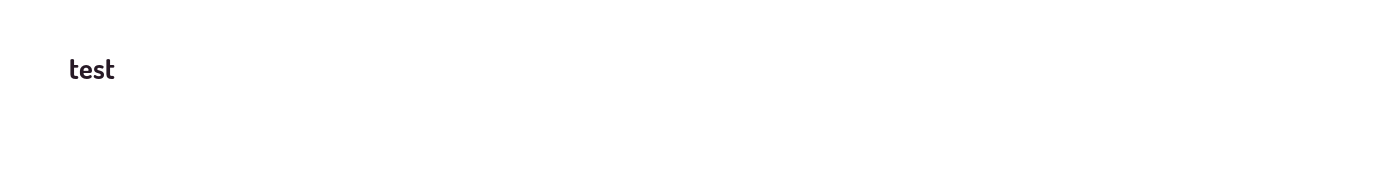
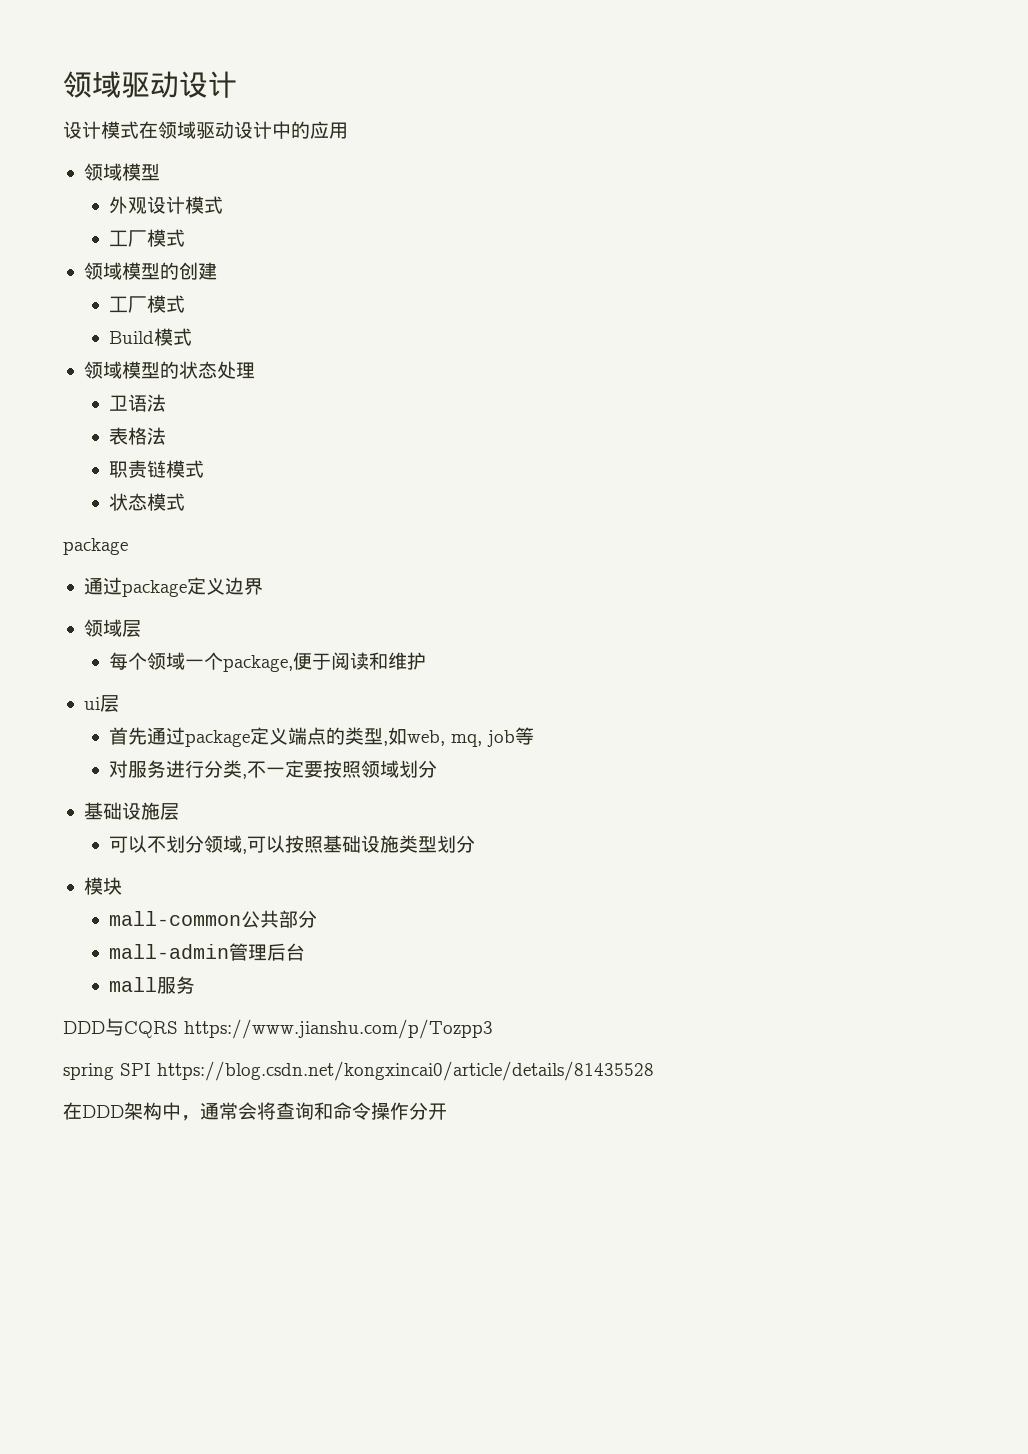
[69,59,115,79] test -> [63,71,237,98] [63,121,348,139] [83,163,160,181] [109,196,224,214] [109,229,186,247] [83,262,217,280] [109,295,186,313] [109,328,193,346] [83,361,255,379] [109,394,167,412] [109,427,167,445] [109,460,205,478] [109,493,186,511] [63,538,128,555] [83,577,263,597] [83,619,141,637] [109,652,427,672] [83,695,119,712] [109,727,535,747] [109,760,438,779] [83,802,179,820] [109,835,476,854] [83,877,122,895] [109,910,318,928] [109,943,306,961] [109,976,196,994] [63,1018,493,1039] [63,1061,654,1081] [63,1102,447,1121] 领域驱动设计 // 设计模式在领域驱动设计中的应用 // 领域模型 // 外观设计模式 // 工厂模式 // 领域模型的创建 // 工厂模式 // Build模式 // 领域模型的状态处理 // 卫语法 // 表格法 // 职责链模式 // 状态模式 // package // 通过package定义边界 // 领域层 // 每个领域一个package,便于阅读和维护 // ui层 // 首先通过package定义端点的类型,如web, mq, job等 // 对服务进行分类,不一定要按照领域划分 // 基础设施层 // 可以不划分领域,可以按照基础设施类型划分 // 模块 // mall-common公共部分 // mall-admin管理后台 // mall服务 // DDD与CQRS https://www.jianshu.com/p/Tozpp3 // spring SPI https://blog.csdn.net/kongxincai0/article/details/81435528 // 在DDD架构中，通常会将查询和命令操作分开

